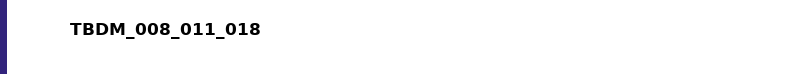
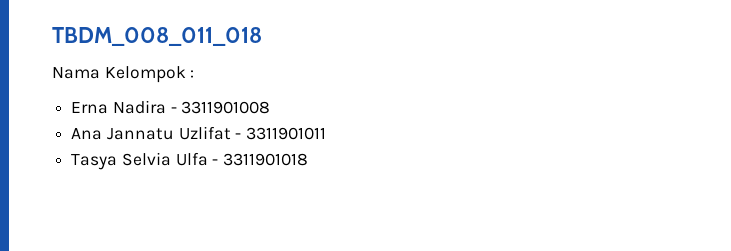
(261, 31) none -> [52,66,195,83] [71,100,271,114] [71,126,327,140] [71,152,309,170] // Nama Kelompok : // Erna Nadira - 3311901008 // Ana Jannatu Uzlifat - 3311901011 // Tasya Selvia Ulfa - 3311901018

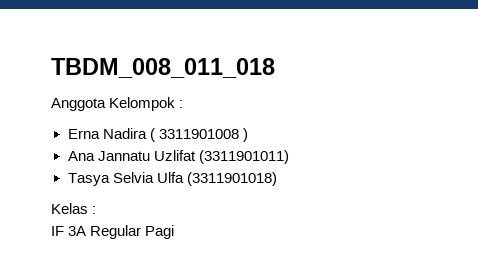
[52,67,100,79] Nama -> [51,98,106,111] Anggota
[170,107,177,113] - -> [149,128,155,142] (
(271, 107) none -> [242,128,248,142] )
[235,127,327,140] - 3311901011 -> [198,150,289,164] (3311901011)
[212,153,309,166] - 3311901018 -> [186,172,277,186] [51,203,97,214] [51,225,175,239] (3311901018) // Kelas : // IF 3A Regular Pagi

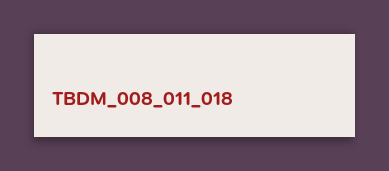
[51,97,184,111] [67,128,248,142] [67,150,289,164] [67,172,277,186] [51,203,97,214] [51,225,175,239] // Anggota Kelompok : // Erna Nadira ( 3311901008 ) // Ana Jannatu Uzlifat (3311901011) // Tasya Selvia Ulfa (3311901018) // Kelas : // IF 3A Regular Pagi -> (233, 100) none

